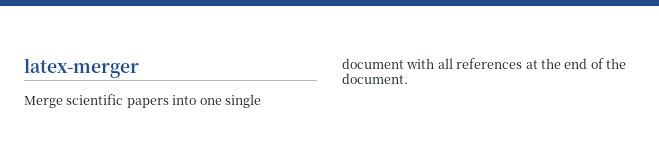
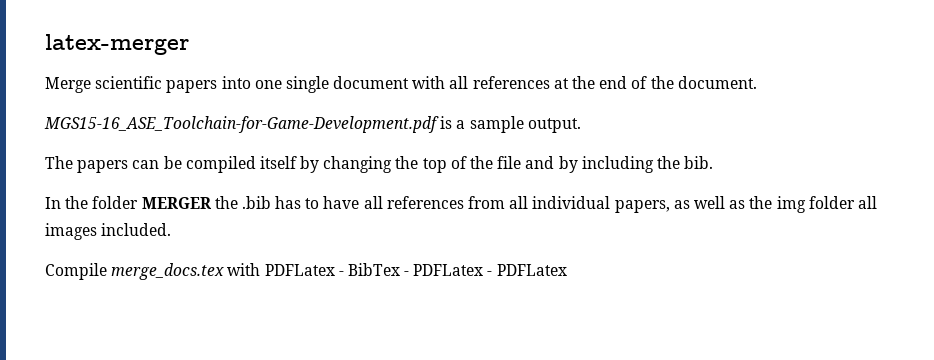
(408, 78) none -> [44,116,581,133] [45,156,714,173] [45,196,877,213] [45,223,172,240] [45,263,567,280] // MGS15-16_ASE_Toolchain-for-Game-Development.pdf is a sample output. // The papers can be compiled itself by changing the top of the file and by including the bib. // In the folder MERGER the .bib has to have all references from all individual papers, as well as the img folder all images included. // Compile merge_docs.tex with PDFLatex - BibTex - PDFLatex - PDFLatex

